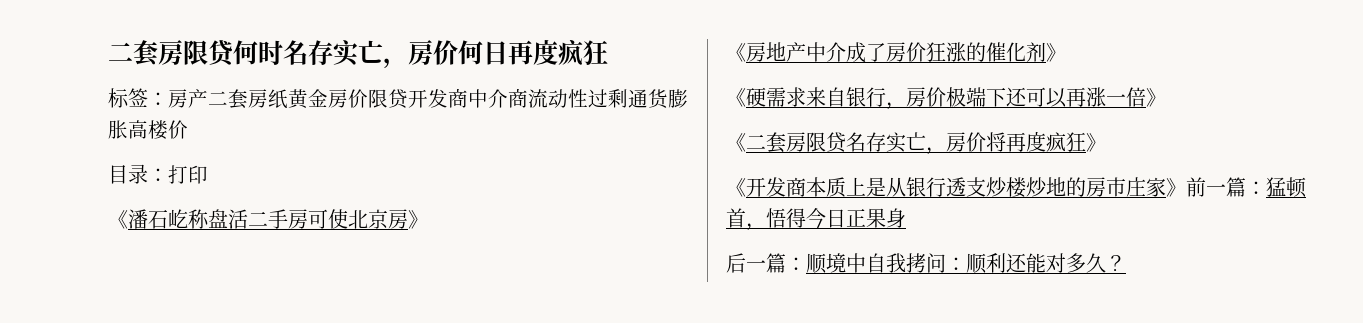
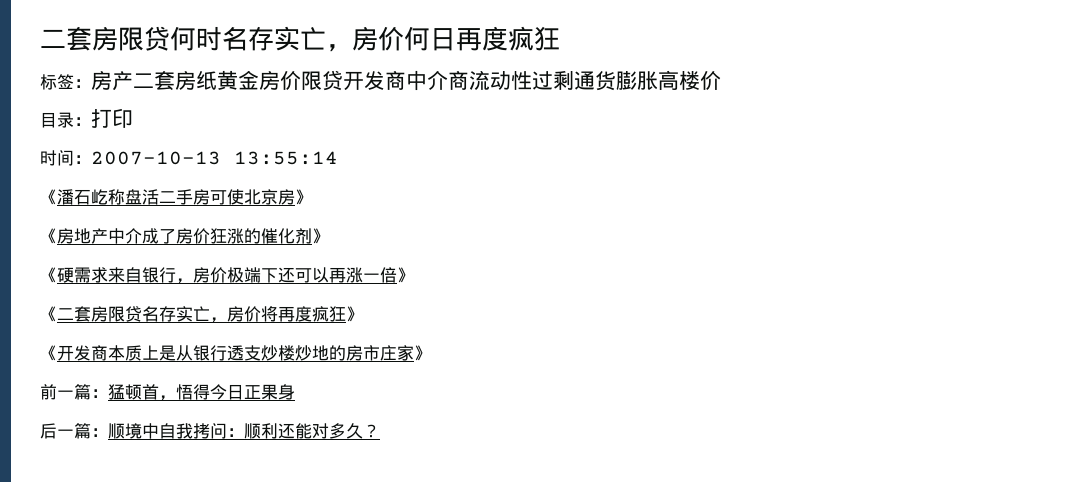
(208, 174) none -> [40,150,338,166] // 时间：2007-10-13 13:55:14
(1186, 187) none -> (431, 353) //

